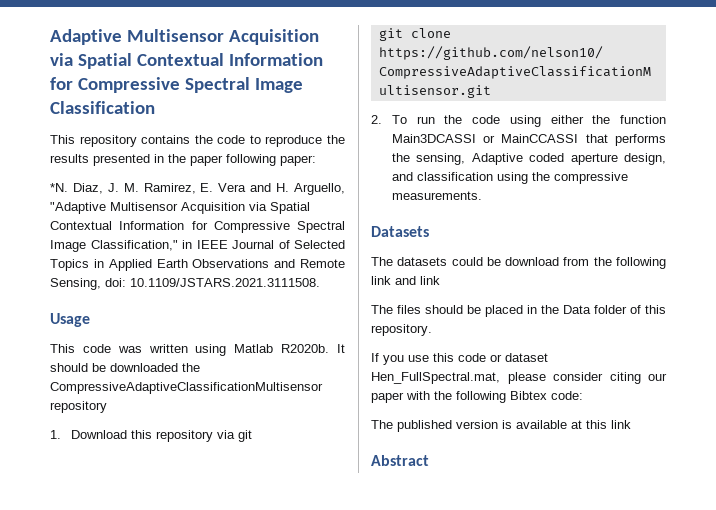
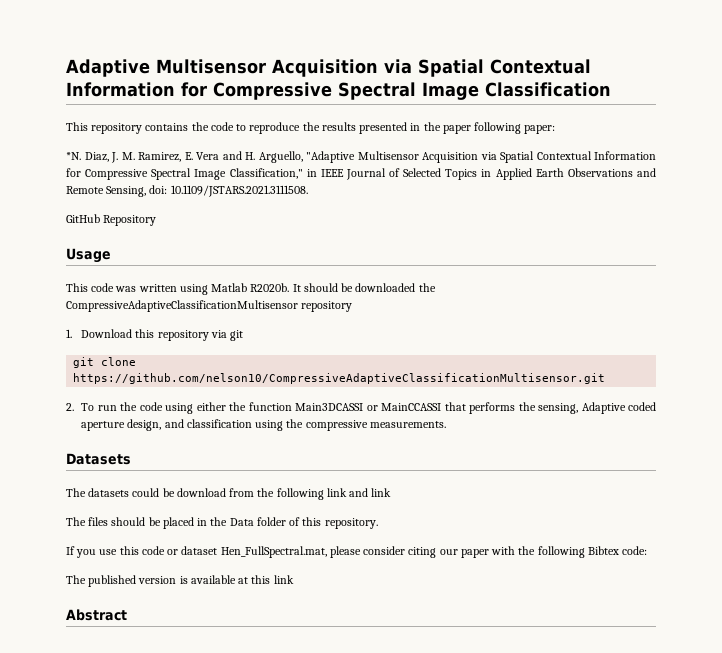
(320, 282) none -> [66,214,157,226] // GitHub Repository

